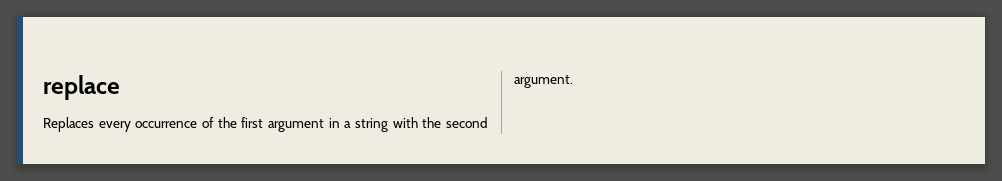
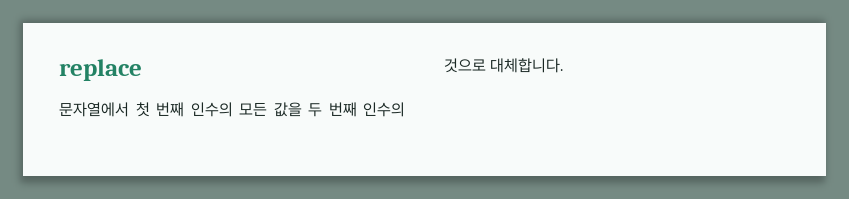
[43,117,489,132] [514,75,573,88] Replaces every occurrence of the first argument in a string with the second argument. -> [59,102,405,117] [444,58,564,73] 문자열에서 첫 번째 인수의 모든 값을 두 번째 인수의 것으로 대체합니다.

